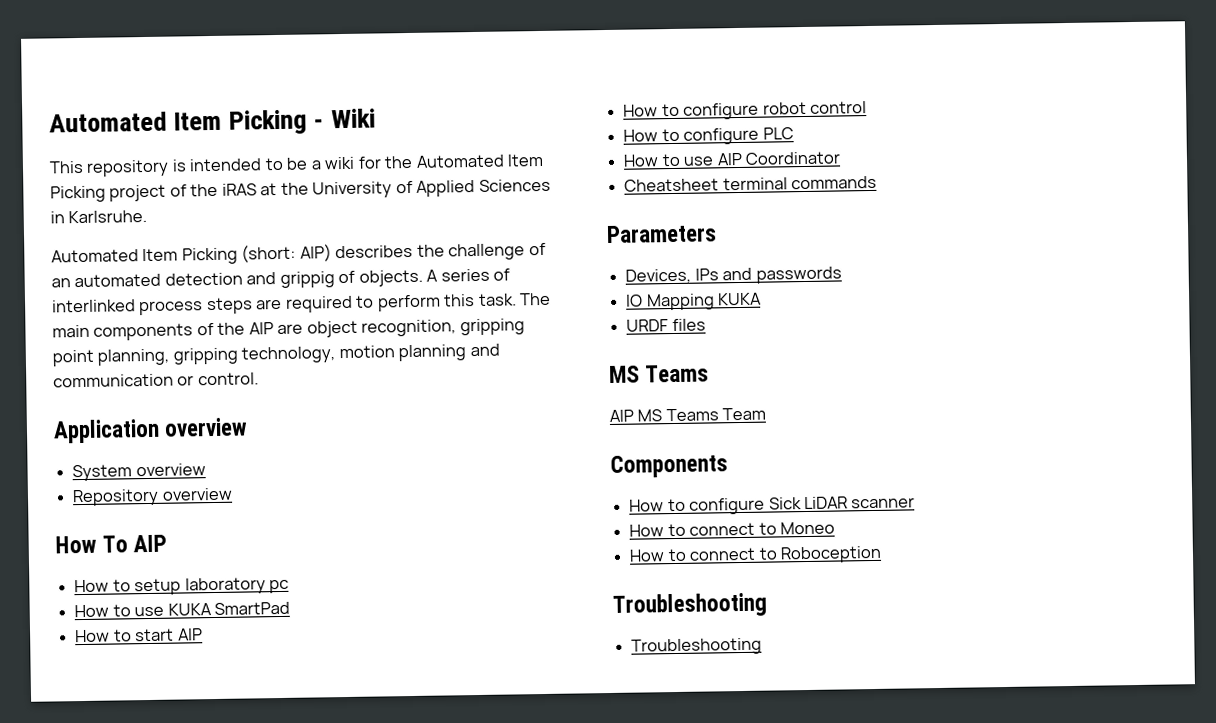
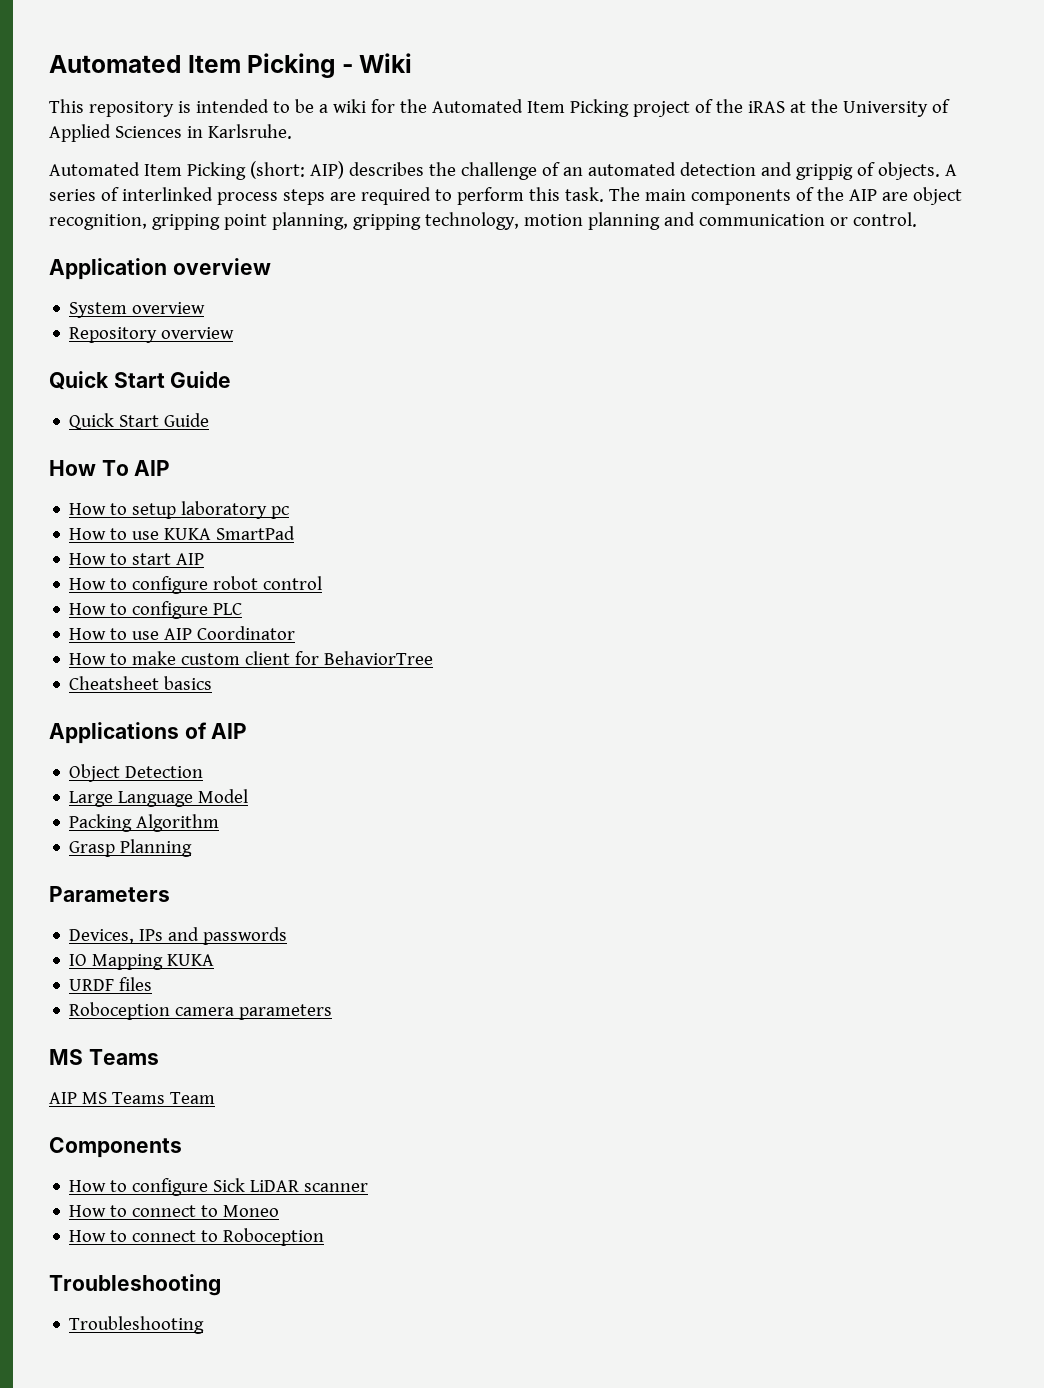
(233, 494) none -> [49,371,232,390] [69,413,210,430] // Quick Start Guide // Quick Start Guide
[624,175,878,192] Cheatsheet terminal commands -> [69,651,434,665] [69,676,213,690] [49,722,248,744] [69,764,204,782] [69,789,249,807] [69,814,220,832] [69,839,193,857] How to make custom client for BehaviorTree // Cheatsheet basics // Applications of AIP // Object Detection // Large Language Model // Packing Algorithm // Grasp Planning
(706, 325) none -> [69,1002,333,1020] // Roboception camera parameters

